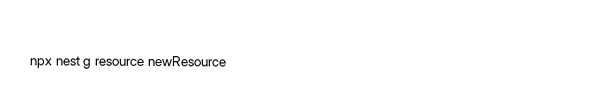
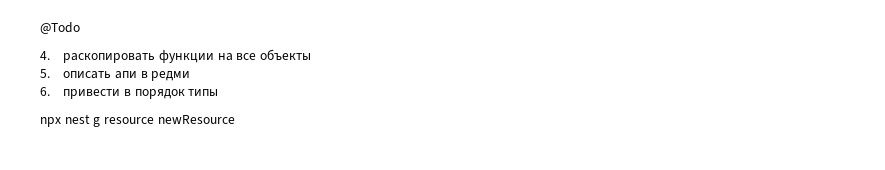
(29, 63) none -> [40,22,80,34] [40,49,312,63] [40,69,191,81] [40,87,219,99] @Todo // 4. раскопировать функции на все объекты // 5. описать апи в редми // 6. привести в порядок типы //

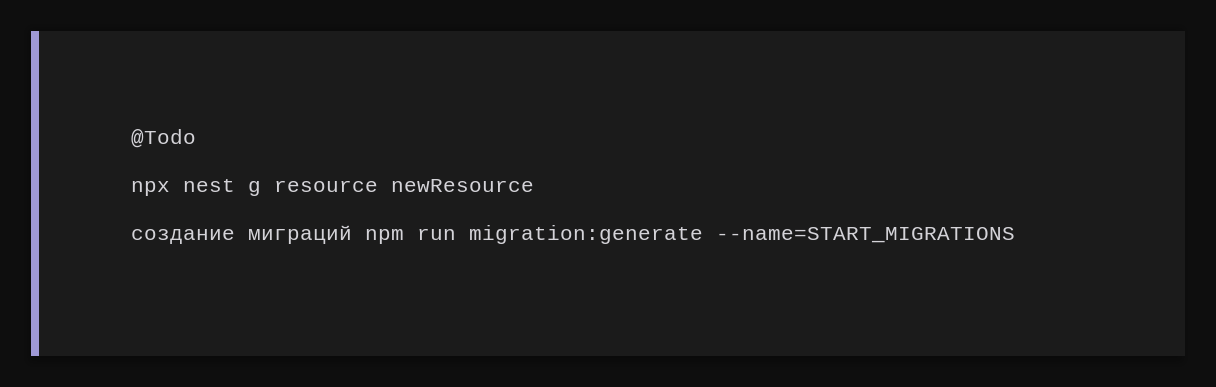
[40,49,312,63] [40,69,191,81] [40,87,219,99] // 4. раскопировать функции на все объекты // 5. описать апи в редми // 6. привести в порядок типы -> (196, 138) none
(235, 119) none -> [131,225,1015,244] // создание миграций npm run migration:generate --name=START_MIGRATIONS

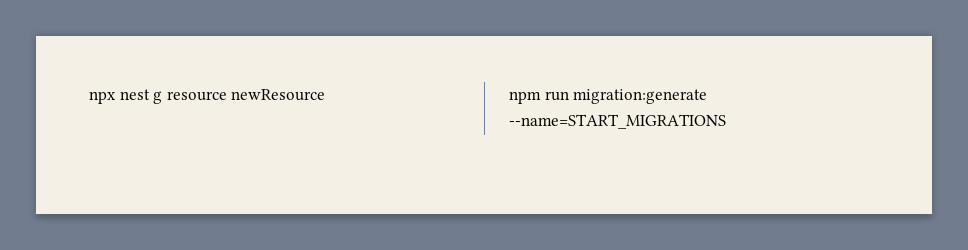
[131,129,196,148] @Todo // -> (89, 97) none
[131,225,352,244] создание миграций -> (326, 95) none

